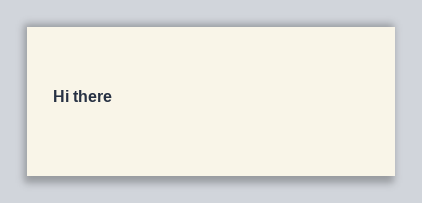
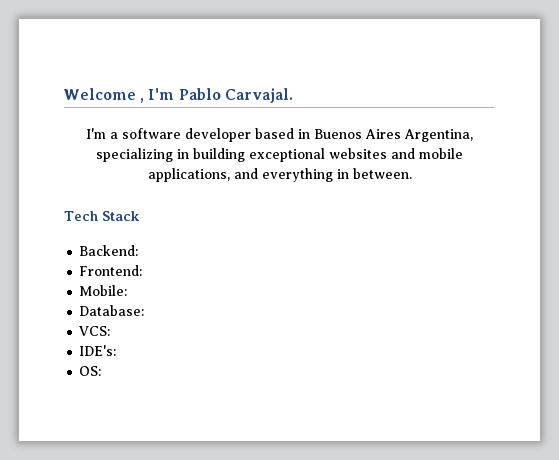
[53,90,113,102] Hi there -> [64,88,293,103] [86,128,473,142] [96,148,463,162] [147,168,412,182] [64,211,140,221] [79,245,139,256] [79,265,143,276] [79,285,128,296] [79,305,145,316] [79,326,111,336] [79,345,117,356] [79,366,102,376] Welcome , I'm Pablo Carvajal. // I'm a software developer based in Buenos Aires Argentina, specializing in building exceptional websites and mobile applications, and everything in between. // Tech Stack // Backend: // Frontend: // Mobile: // Database: // VCS: // IDE's: // OS:

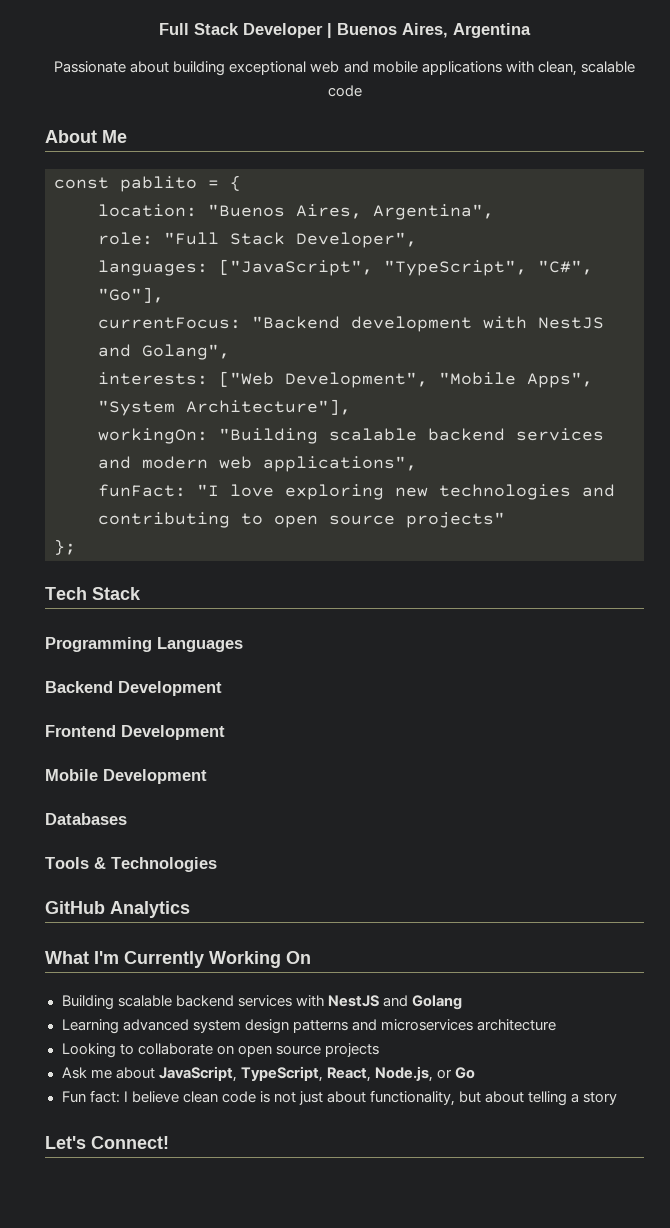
[64,88,293,103] [86,128,473,142] [96,148,189,162] Welcome , I'm Pablo Carvajal. // I'm a software developer based in Buenos Aires Argentina, specializing in -> [159,23,531,38] [54,61,170,73] Full Stack Developer | Buenos Aires, Argentina // Passionate about
[329,148,387,159] websites -> [310,61,340,73] web
[147,168,412,182] [64,211,140,221] [79,245,139,256] [79,265,143,276] [79,285,128,296] [79,305,145,316] [79,326,111,336] [79,345,117,356] [79,366,102,376] applications, and everything in between. // Tech Stack // Backend: // Frontend: // Mobile: // Database: // VCS: // IDE's: // OS: -> [421,61,635,76] [327,85,362,97] [45,130,127,143] [54,175,241,192] [98,204,494,220] [98,232,417,248] [98,259,593,276] [98,287,164,303] [98,316,604,332] [98,344,230,360] [98,371,593,388] [98,399,351,416] [98,428,604,444] [98,456,417,472] [98,484,615,500] [98,512,505,528] [54,539,76,555] [45,587,141,600] [45,637,243,652] [45,681,222,696] [45,725,225,740] [45,769,207,784] [45,813,127,825] [45,857,217,872] [45,901,190,918] [45,951,311,968] [61,995,462,1010] [61,1019,556,1034] [61,1043,379,1058] [61,1066,475,1082] [61,1090,618,1106] [45,1136,169,1149] applications with clean, scalable code // About Me // const pablito = { // location: "Buenos Aires, Argentina", // role: "Full Stack Developer", // languages: ["JavaScript", "TypeScript", "C#", "Go"], // currentFocus: "Backend development with NestJS and Golang", // interests: ["Web Development", "Mobile Apps", "System Architecture"], // workingOn: "Building scalable backend services and modern web applications", // funFact: "I love exploring new technologies and contributing to open source projects" // }; // Tech Stack // Programming Languages // Backend Development // Frontend Development // Mobile Development // Databases // Tools & Technologies // GitHub Analytics // What I'm Currently Working On // Building scalable backend services with NestJS and Golang // Learning advanced system design patterns and microservices architecture // Looking to collaborate on open source projects // Ask me about JavaScript, TypeScript, React, Node.js, or Go // Fun fact: I believe clean code is not just about functionality, but about telling a story // Let's Connect!

